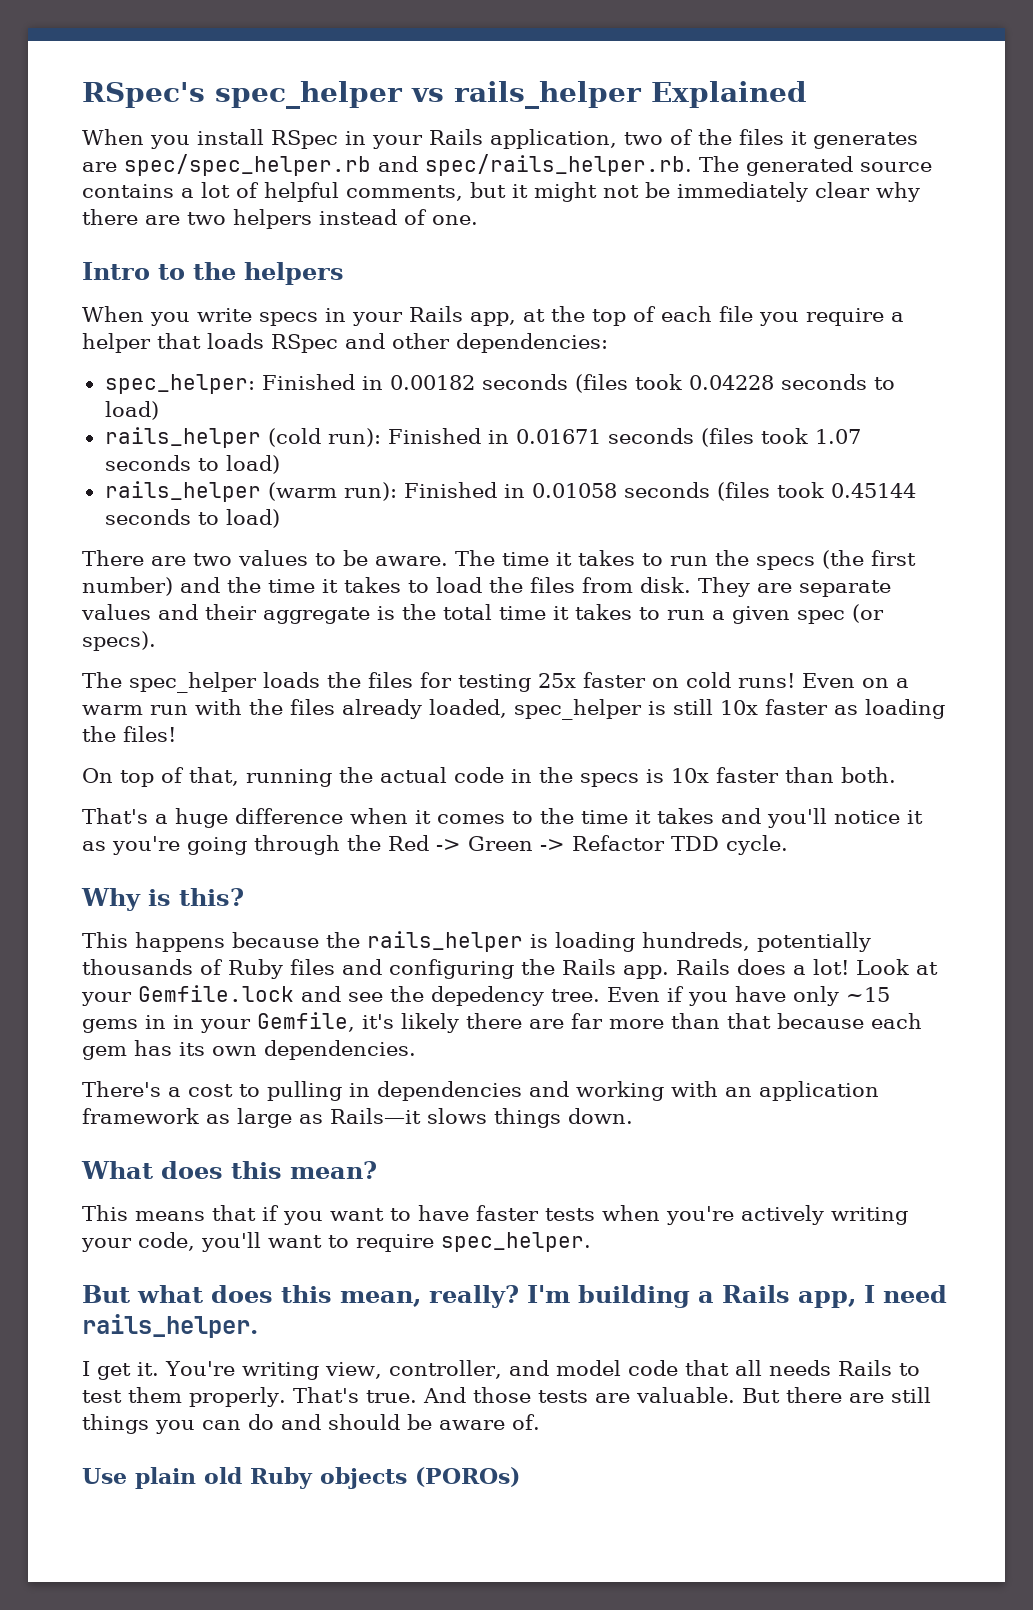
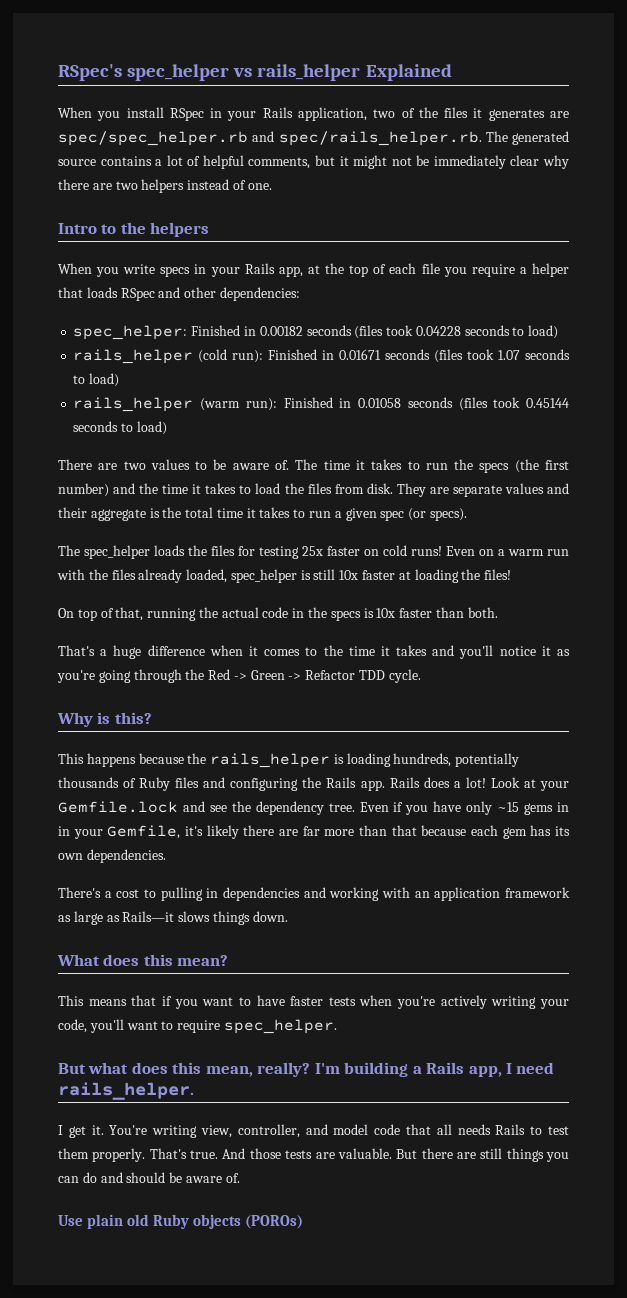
[375,556,448,566] aware. -> [232,460,290,470] aware of.
[834,705,858,715] as -> [398,571,411,580] at
[431,986,544,1006] depedency -> [255,801,324,815] dependency

